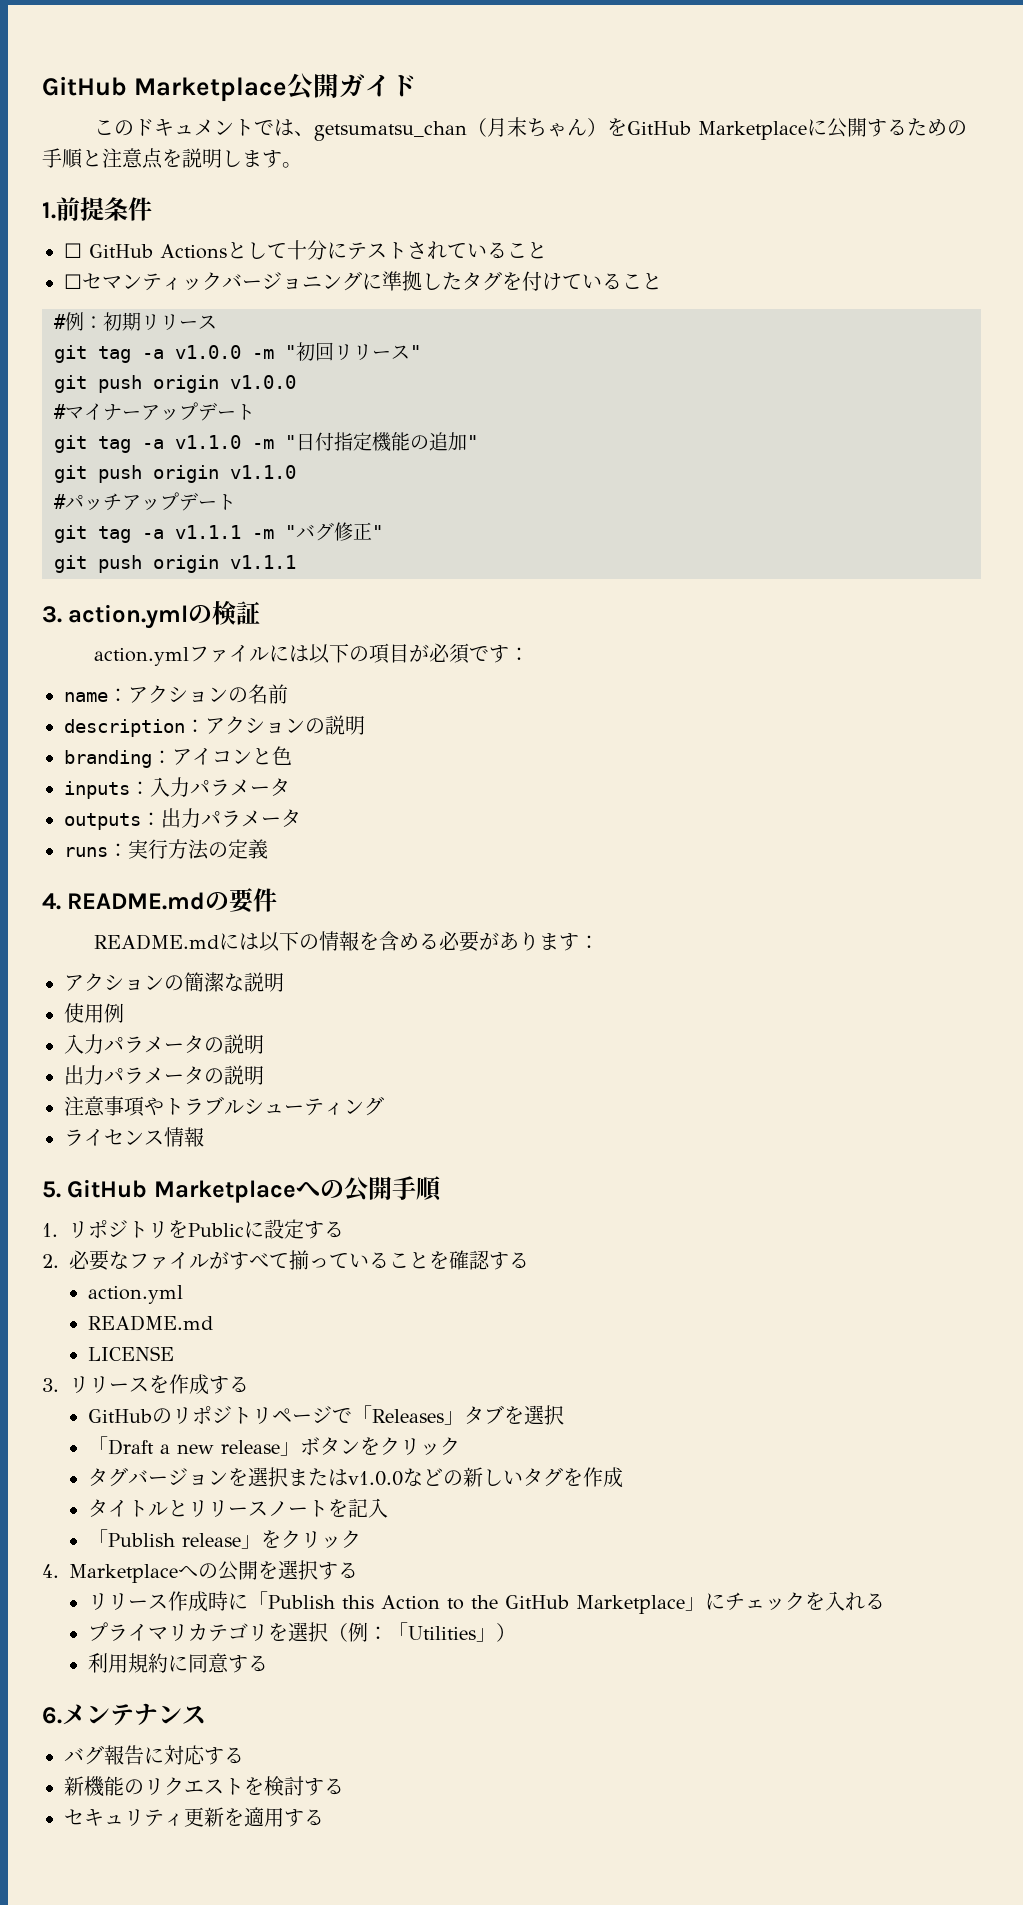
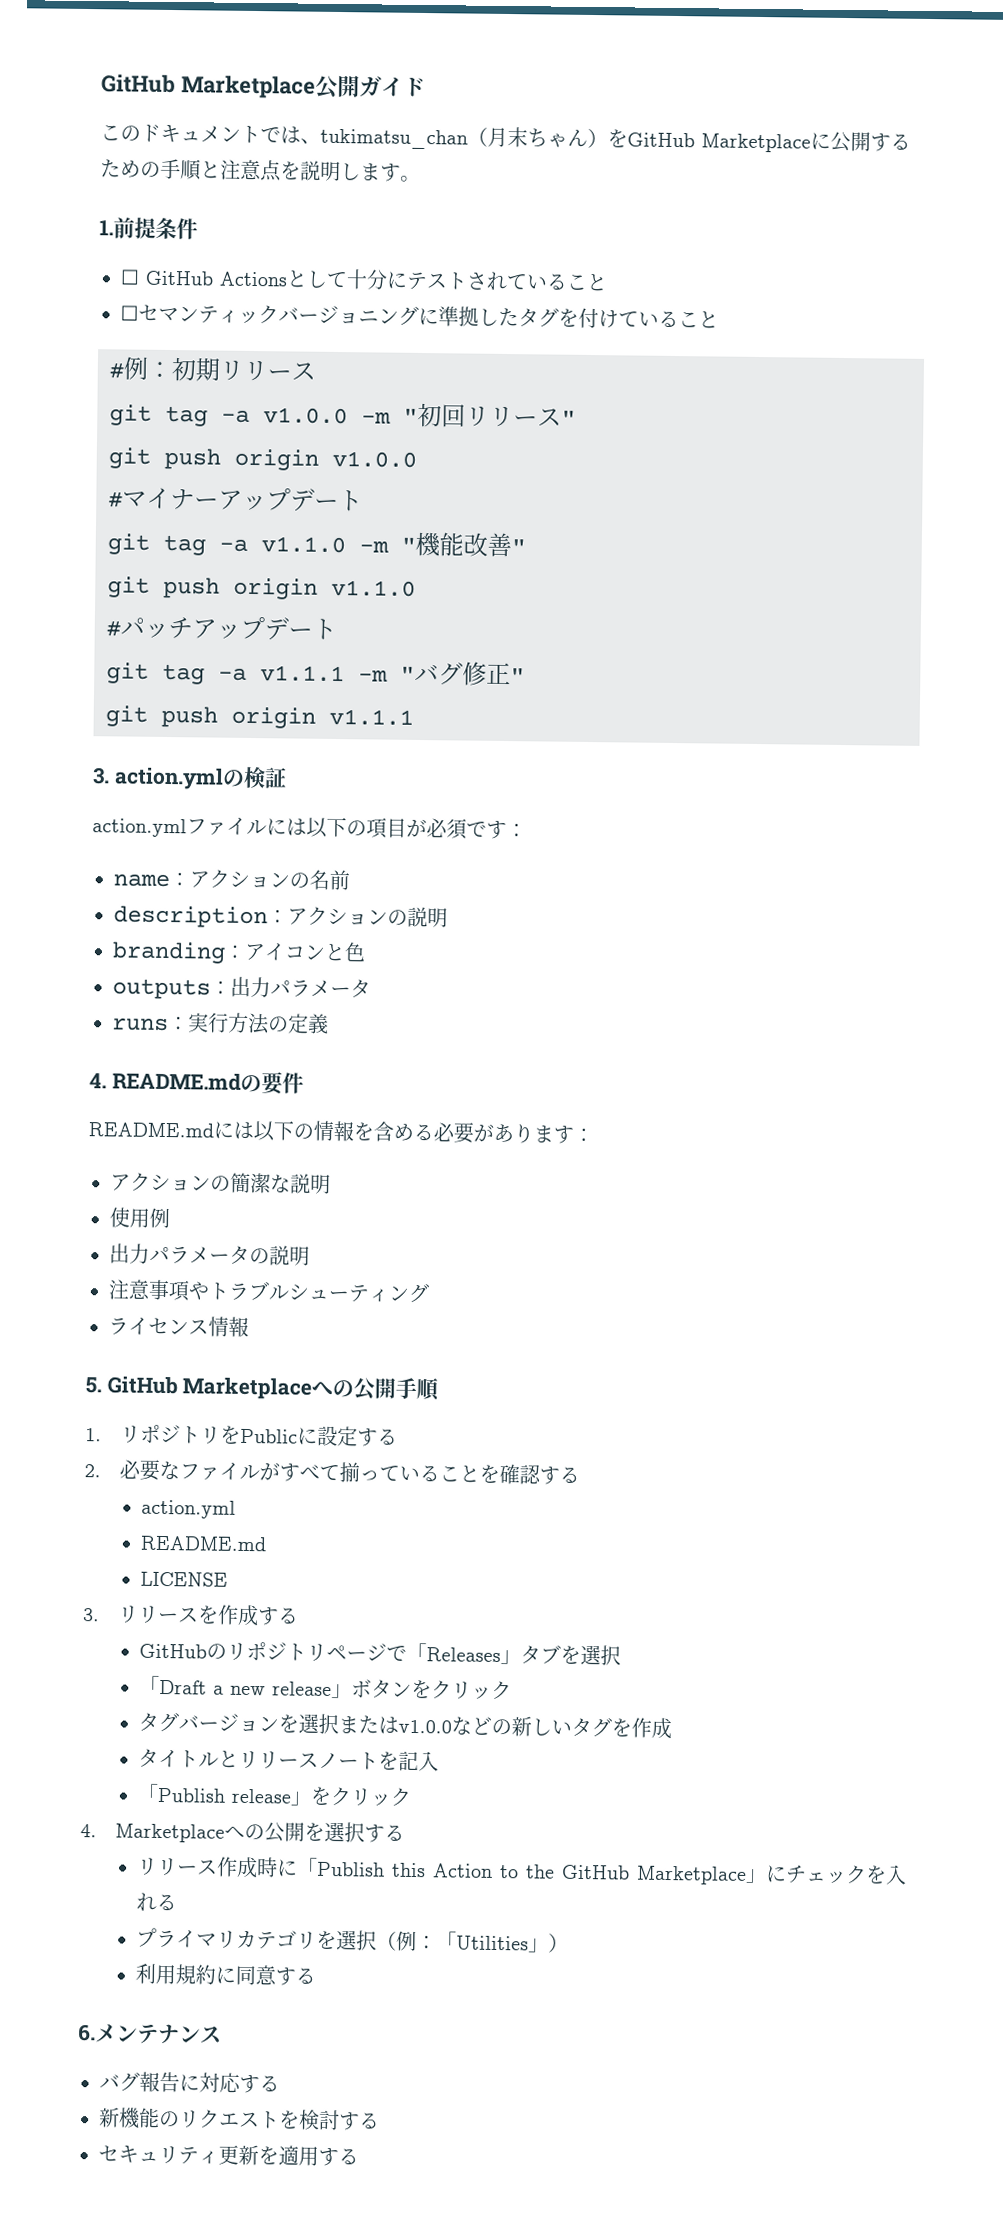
[313,121,467,141] getsumatsu_chan -> [320,128,468,150] tukimatsu_chan
[296,432,467,452] 日付指定機能の追加 -> [415,531,512,558] 機能改善
[64,777,290,799] // inputs：入力パラメータ -> (366, 952) none
[64,1034,264,1054] // 入力パラメータの説明 -> (170, 1218) none

